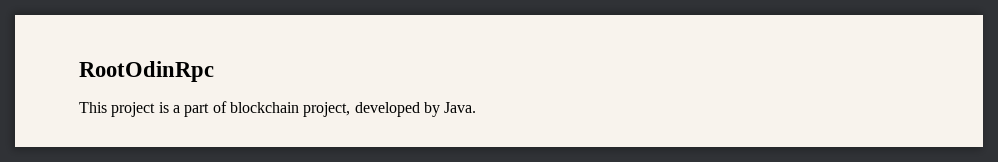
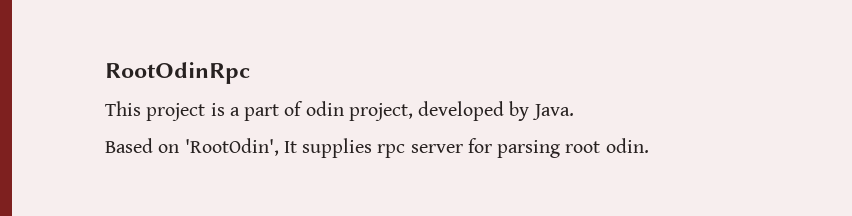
[229,102,299,113] blockchain -> [305,101,344,116] odin
(477, 107) none -> [105,138,649,158] // Based on 'RootOdin', It supplies rpc server for parsing root odin.

